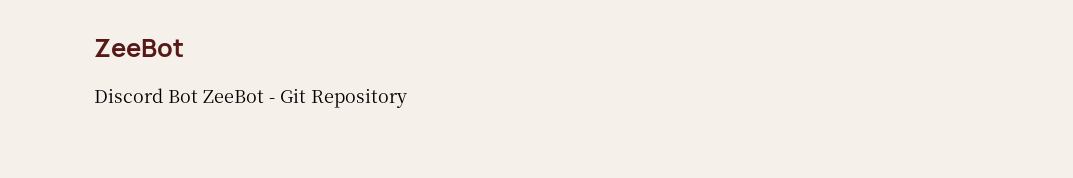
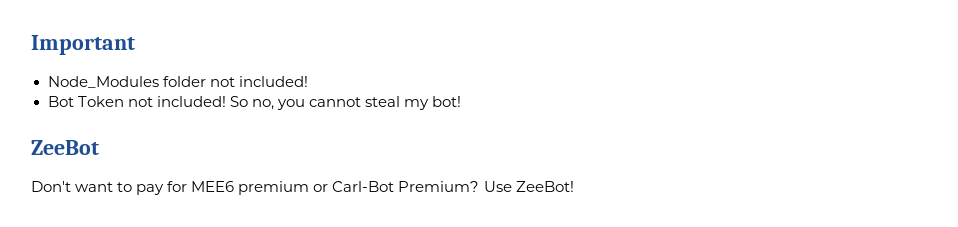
[94,39,184,57] [94,88,407,108] ZeeBot // Discord Bot ZeeBot - Git Repository -> [31,35,135,55] [47,76,308,88] [47,96,462,110] [31,140,99,155] [31,181,574,195] Important // Node_Modules folder not included! // Bot Token not included! So no, you cannot steal my bot! // ZeeBot // Don't want to pay for MEE6 premium or Carl-Bot Premium? Use ZeeBot!

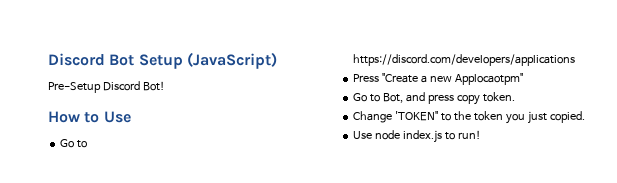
[31,35,135,55] [47,76,308,88] [47,96,462,110] [31,140,99,155] [31,181,574,195] Important // Node_Modules folder not included! // Bot Token not included! So no, you cannot steal my bot! // ZeeBot // Don't want to pay for MEE6 premium or Carl-Bot Premium? Use ZeeBot! -> [48,52,277,69] [48,81,165,93] [48,111,131,123] [60,139,88,148] [353,54,576,66] [353,73,523,85] [353,92,515,105] [353,111,585,124] [353,130,481,143] Discord Bot Setup (JavaScript) // Pre-Setup Discord Bot! // How to Use // Go to https://discord.com/developers/applications // Press "Create a new Applocaotpm" // Go to Bot, and press copy token. // Change 'TOKEN" to the token you just copied. // Use node index.js to run!

